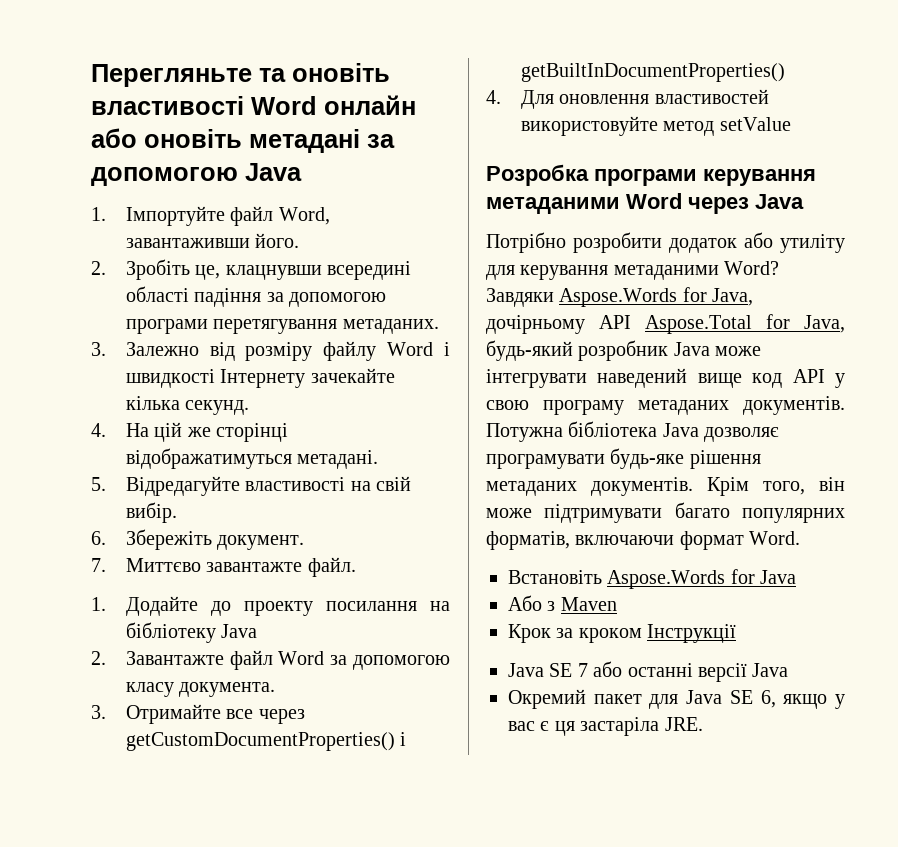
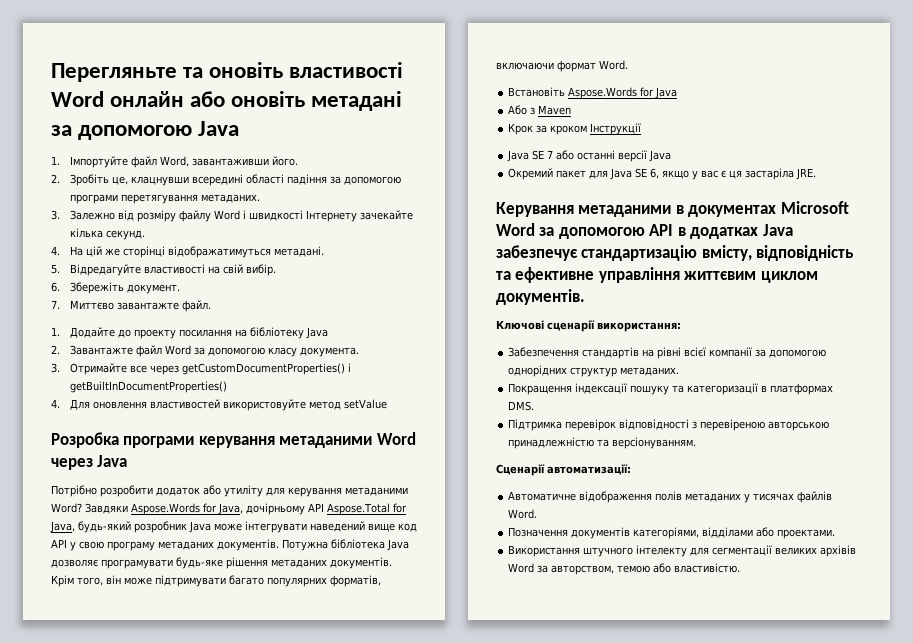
(703, 724) none -> [496,201,849,217] [496,223,793,239] [496,245,855,261] [496,267,818,283] [496,289,585,305] [496,320,681,332] [508,347,827,359] [508,365,680,377] [508,383,834,395] [508,401,535,411] [508,419,830,431] [508,437,697,449] [496,464,631,476] [508,491,833,503] [508,509,538,519] [508,527,836,539] [508,545,857,557] [508,563,741,575] // Керування метаданими в документах Microsoft Word за допомогою API в додатках Java забезпечує стандартизацію вмісту, відповідність та ефективне управління життєвим циклом документів. // Ключові сценарії використання: // Забезпечення стандартів на рівні всієї компанії за допомогою однорідних структур метаданих. // Покращення індексації пошуку та категоризації в платформах DMS. // Підтримка перевірок відповідності з перевіреною авторською принадлежністю та версіонуванням. // Сценарії автоматизації: // Автоматичне відображення полів метаданих у тисячах файлів Word. // Позначення документів категоріями, відділами або проектами. // Використання штучного інтелекту для сегментації великих архівів Word за авторством, темою або властивістю.

